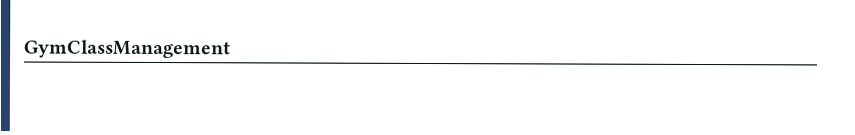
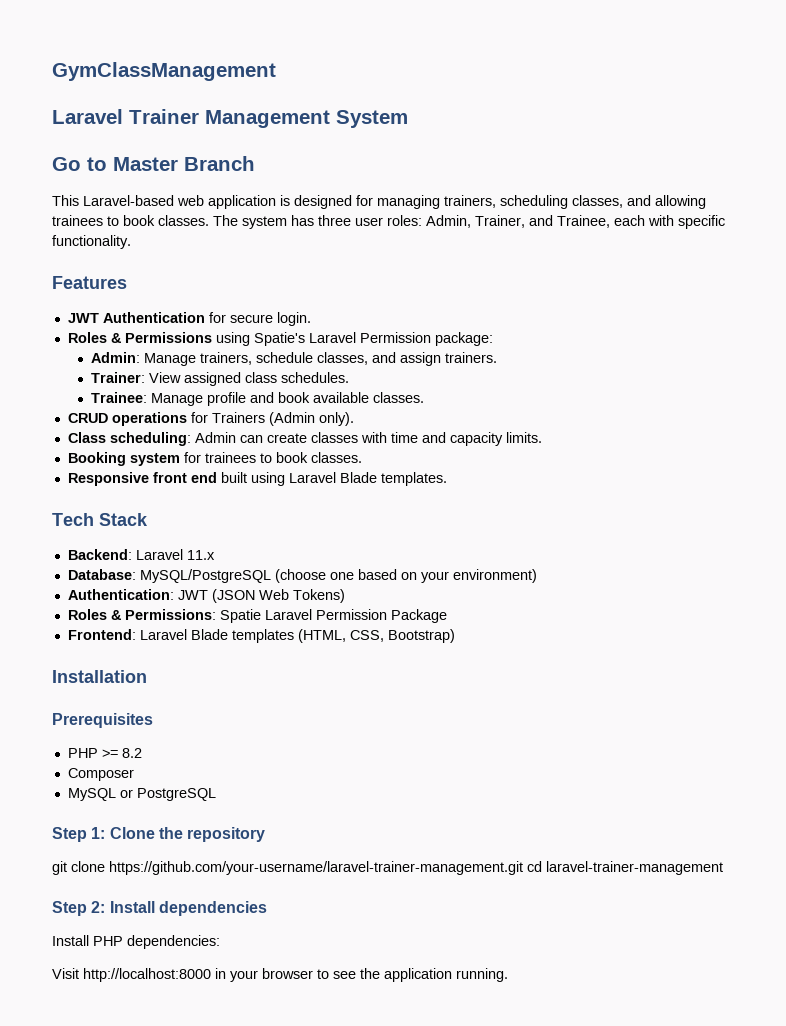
(231, 49) none -> [52,109,408,128] [52,156,255,171] [52,195,706,209] [52,215,725,229] [52,235,131,249] [52,276,127,289] [67,312,311,326] [67,332,493,346] [91,352,498,366] [91,372,350,386] [91,392,425,406] [67,412,354,426] [67,432,542,446] [67,452,362,466] [67,472,447,486] [52,513,148,526] [67,549,215,560] [67,569,537,583] [67,589,345,603] [67,609,447,623] [67,629,455,643] [52,670,147,683] [52,713,153,728] [67,748,142,758] [67,768,134,781] [67,788,216,801] [52,827,266,842] [52,861,723,875] [52,901,267,916] [52,935,220,949] [52,968,508,982] // Laravel Trainer Management System // Go to Master Branch // This Laravel-based web application is designed for managing trainers, scheduling classes, and allowing trainees to book classes. The system has three user roles: Admin, Trainer, and Trainee, each with specific functionality. // Features // JWT Authentication for secure login. // Roles & Permissions using Spatie's Laravel Permission package: // Admin: Manage trainers, schedule classes, and assign trainers. // Trainer: View assigned class schedules. // Trainee: Manage profile and book available classes. // CRUD operations for Trainers (Admin only). // Class scheduling: Admin can create classes with time and capacity limits. // Booking system for trainees to book classes. // Responsive front end built using Laravel Blade templates. // Tech Stack // Backend: Laravel 11.x // Database: MySQL/PostgreSQL (choose one based on your environment) // Authentication: JWT (JSON Web Tokens) // Roles & Permissions: Spatie Laravel Permission Package // Frontend: Laravel Blade templates (HTML, CSS, Bootstrap) // Installation // Prerequisites // PHP >= 8.2 // Composer // MySQL or PostgreSQL // Step 1: Clone the repository // git clone https://github.com/your-username/laravel-trainer-management.git cd laravel-trainer-management // Step 2: Install dependencies // Install PHP dependencies: // Visit http://localhost:8000 in your browser to see the application running.

